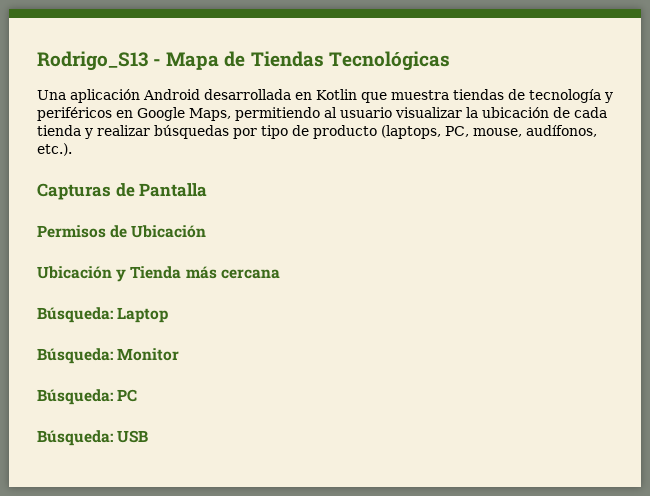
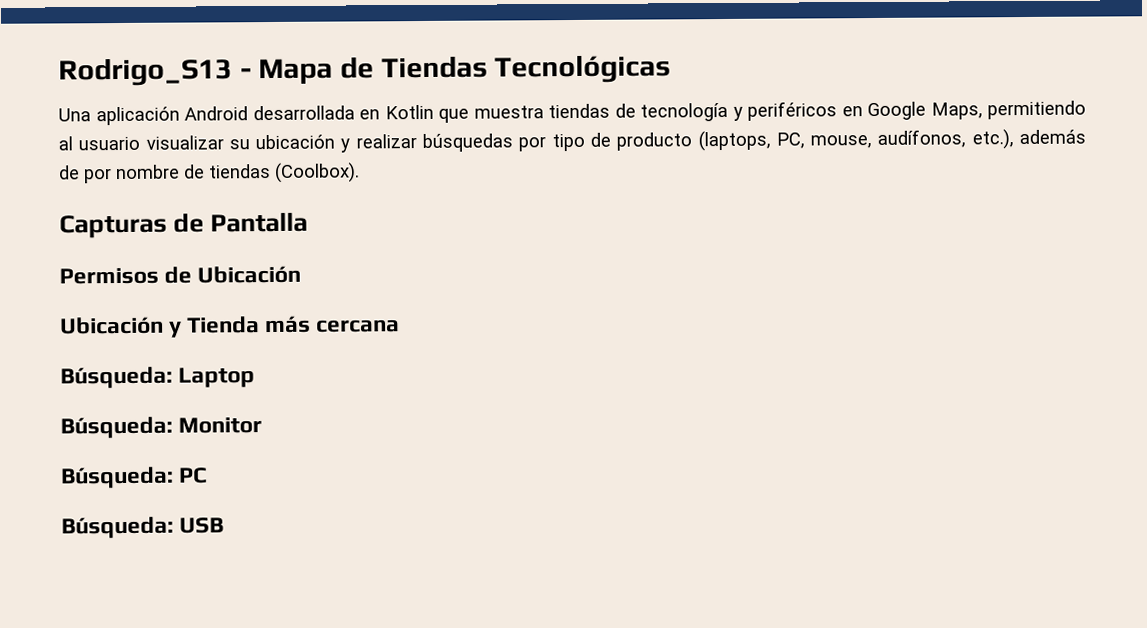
[466,107,607,118] [37,125,81,136] la ubicación de cada tienda -> [228,134,336,150] su ubicación
[37,143,72,156] etc.). -> [971,129,1086,150] [59,162,360,184] etc.), además de por nombre de tiendas (Coolbox).

